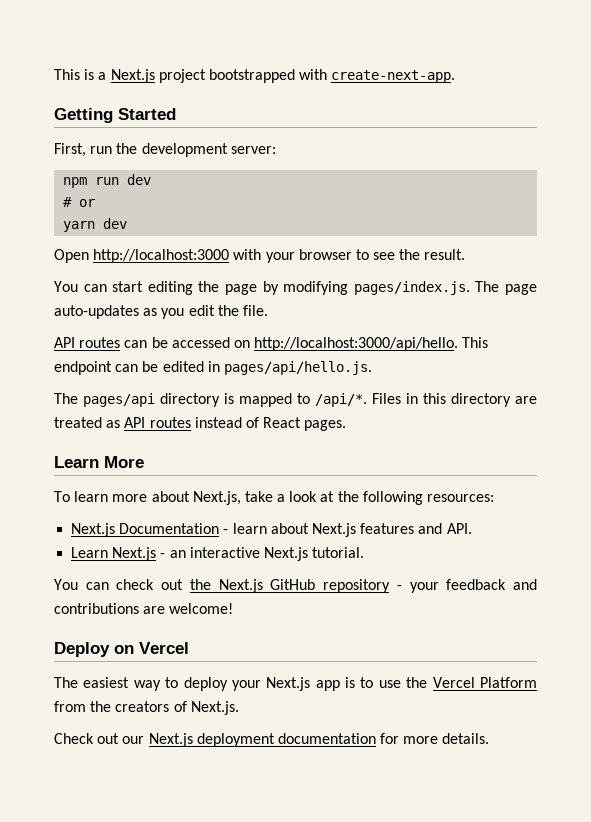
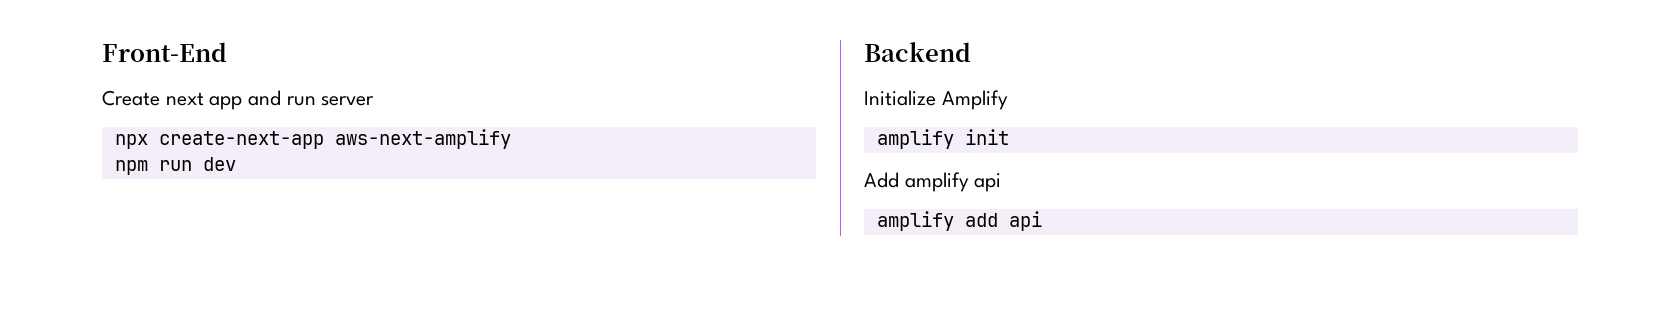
[54,69,456,83] [54,108,176,123] [54,143,276,157] [63,174,152,188] [63,197,96,207] [63,218,128,232] [54,249,466,263] [54,281,537,295] [54,305,268,319] [54,337,489,351] [54,361,372,375] [54,393,537,407] [54,417,347,431] [54,456,144,468] [54,491,495,505] [71,523,472,537] [71,547,365,561] [54,579,538,593] [54,603,234,614] [54,642,189,657] [54,677,537,691] [54,701,239,715] [54,733,490,747] This is a Next.js project bootstrapped with create-next-app. // Getting Started // First, run the development server: // npm run dev // # or // yarn dev // Open http://localhost:3000 with your browser to see the result. // You can start editing the page by modifying pages/index.js. The page auto-updates as you edit the file. // API routes can be accessed on http://localhost:3000/api/hello. This endpoint can be edited in pages/api/hello.js. // The pages/api directory is mapped to /api/*. Files in this directory are treated as API routes instead of React pages. // Learn More // To learn more about Next.js, take a look at the following resources: // Next.js Documentation - learn about Next.js features and API. // Learn Next.js - an interactive Next.js tutorial. // You can check out the Next.js GitHub repository - your feedback and contributions are welcome! // Deploy on Vercel // The easiest way to deploy your Next.js app is to use the Vercel Platform from the creators of Next.js. // Check out our Next.js deployment documentation for more details. -> [102,42,227,62] [102,90,375,110] [114,129,511,149] [114,157,236,175] [864,42,971,62] [864,90,1008,110] [876,129,1009,149] [864,172,1002,192] [876,211,1042,231] Front-End // Create next app and run server // npx create-next-app aws-next-amplify // npm run dev // Backend // Initialize Amplify // amplify init // Add amplify api // amplify add api

